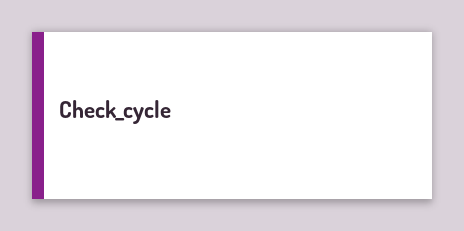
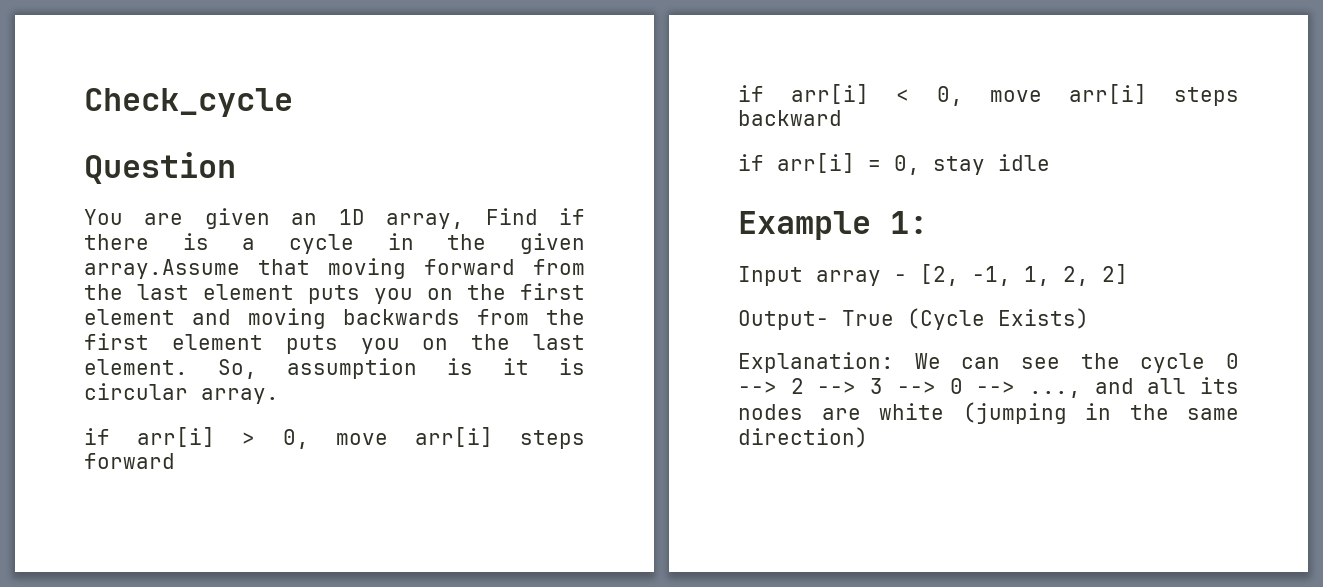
(171, 112) none -> [84,152,236,184] [84,208,585,229] [84,233,585,254] [84,258,585,279] [84,283,585,304] [84,308,585,329] [84,333,585,354] [84,358,585,379] [84,383,279,404] [84,427,585,449] [84,453,175,469] [738,84,1239,106] [738,110,842,126] [738,153,1050,175] [738,211,928,240] [738,264,1128,286] [738,308,1089,330] [738,352,1239,373] [738,377,1239,398] [738,402,1239,424] [738,427,868,448] // Question // You are given an 1D array, Find if there is a cycle in the given array.Assume that moving forward from the last element puts you on the first element and moving backwards from the first element puts you on the last element. So, assumption is it is circular array. // if arr[i] > 0, move arr[i] steps forward // if arr[i] < 0, move arr[i] steps backward // if arr[i] = 0, stay idle // Example 1: // Input array - [2, -1, 1, 2, 2] // Output- True (Cycle Exists) // Explanation: We can see the cycle 0 --> 2 --> 3 --> 0 --> ..., and all its nodes are white (jumping in the same direction)

